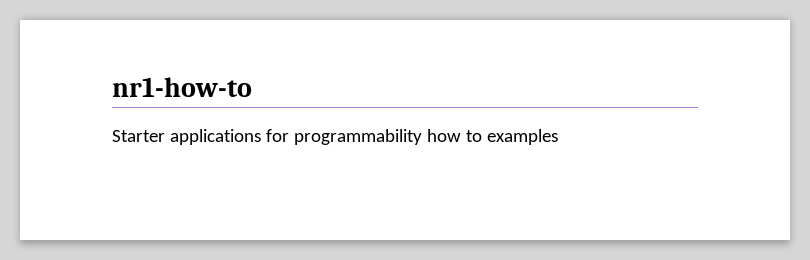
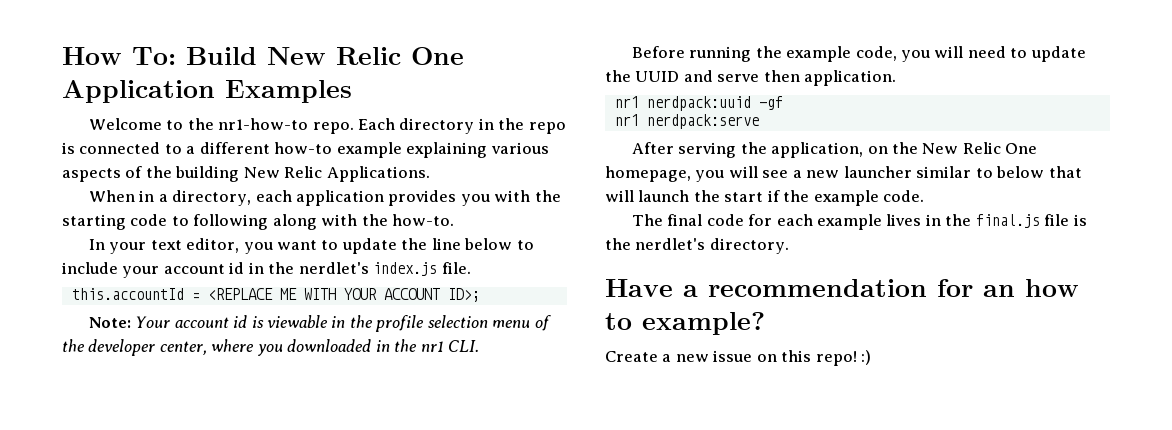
[112,77,252,97] [112,129,558,145] nr1-how-to // Starter applications for programmability how to examples -> [62,47,464,65] [62,80,352,103] [88,118,566,134] [62,142,549,158] [62,166,430,182] [88,190,561,206] [62,214,455,230] [88,238,534,254] [62,262,471,278] [71,288,480,302] [88,315,551,332] [62,339,480,356] [631,46,1086,62] [605,70,897,86] [614,96,783,111] [614,114,759,129] [631,142,1038,158] [605,166,1082,182] [605,190,925,206] [631,214,1087,230] [605,238,789,254] [605,279,1079,297] [605,312,765,335] [605,350,872,366] How To: Build New Relic One Application Examples // Welcome to the nr1-how-to repo. Each directory in the repo is connected to a different how-to example explaining various aspects of the building New Relic Applications. // When in a directory, each application provides you with the starting code to following along with the how-to. // In your text editor, you want to update the line below to include your account id in the nerdlet's index.js file. // this.accountId = <REPLACE ME WITH YOUR ACCOUNT ID>; // Note: Your account id is viewable in the profile selection menu of the developer center, where you downloaded in the nr1 CLI. // Before running the example code, you will need to update the UUID and serve then application. // nr1 nerdpack:uuid -gf // nr1 nerdpack:serve // After serving the application, on the New Relic One homepage, you will see a new launcher similar to below that will launch the start if the example code. // The final code for each example lives in the final.js file is the nerdlet's directory. // Have a recommendation for an how to example? // Create a new issue on this repo! :)

